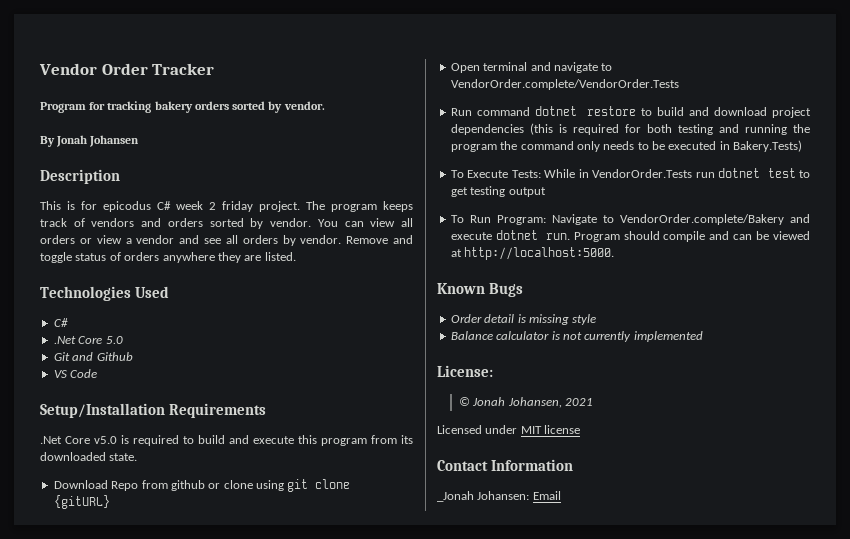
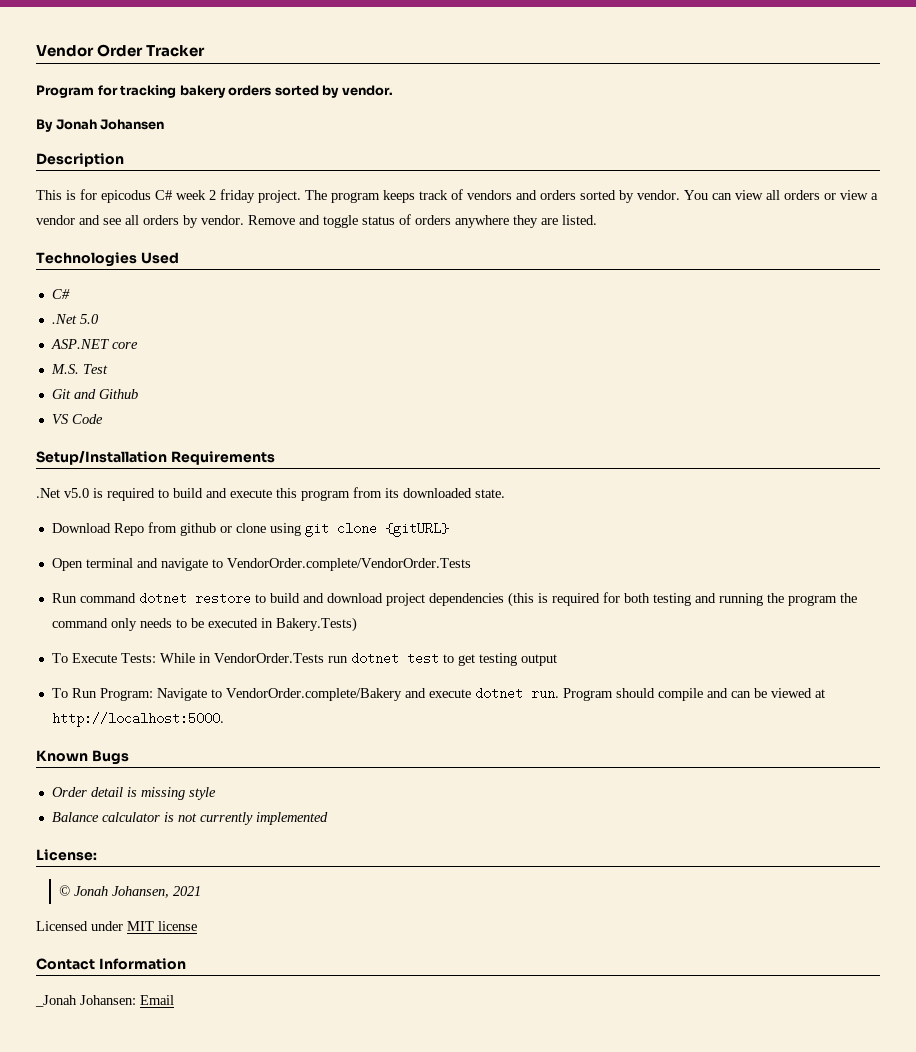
[78,336,103,344] Core -> (77, 319) none
(123, 340) none -> [50,339,138,349] [50,364,108,374] // ASP.NET core // M.S. Test
[65,436,90,444] Core -> (60, 493) none

